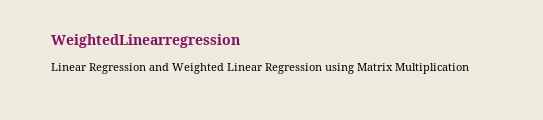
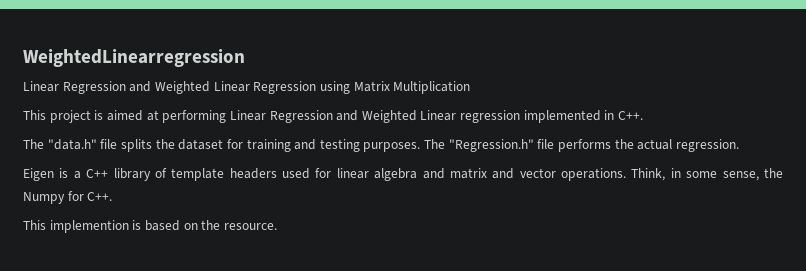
(469, 68) none -> [23,110,644,123] [23,139,739,152] [23,168,783,181] [23,191,113,204] [23,220,277,233] // This project is aimed at performing Linear Regression and Weighted Linear regression implemented in C++. // The "data.h" file splits the dataset for training and testing purposes. The "Regression.h" file performs the actual regression. // Eigen is a C++ library of template headers used for linear algebra and matrix and vector operations. Think, in some sense, the Numpy for C++. // This implemention is based on the resource.

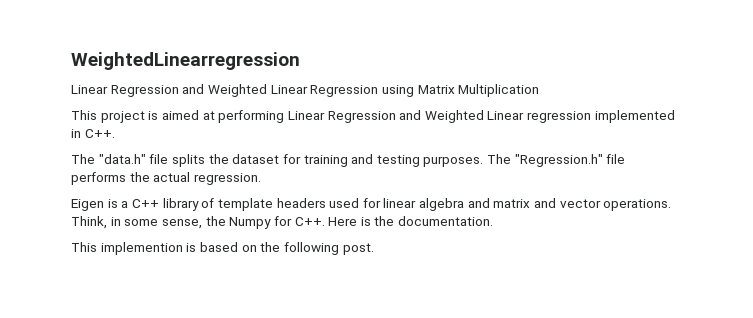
(113, 196) none -> [328,216,494,226] Here is the documentation.
[223,223,277,230] resource. -> [283,242,374,255] following post.

